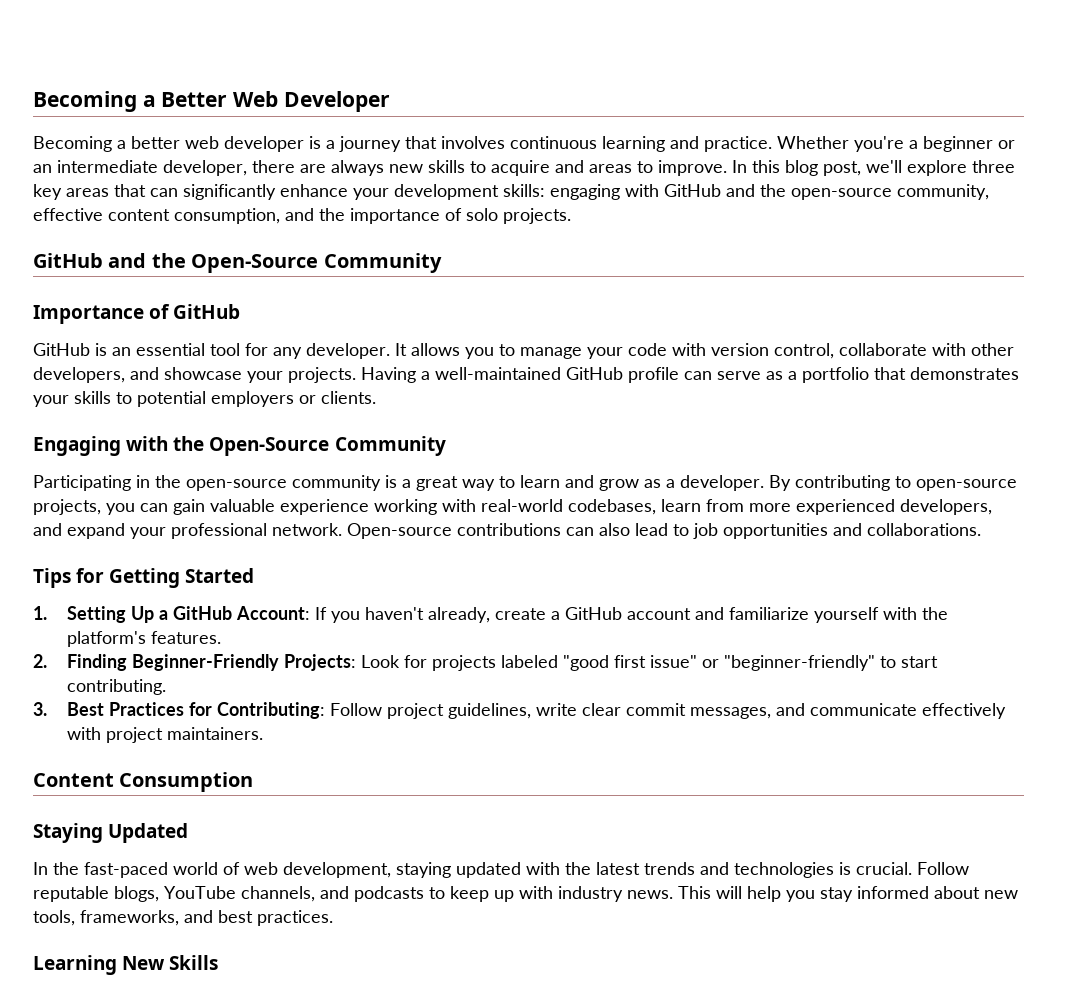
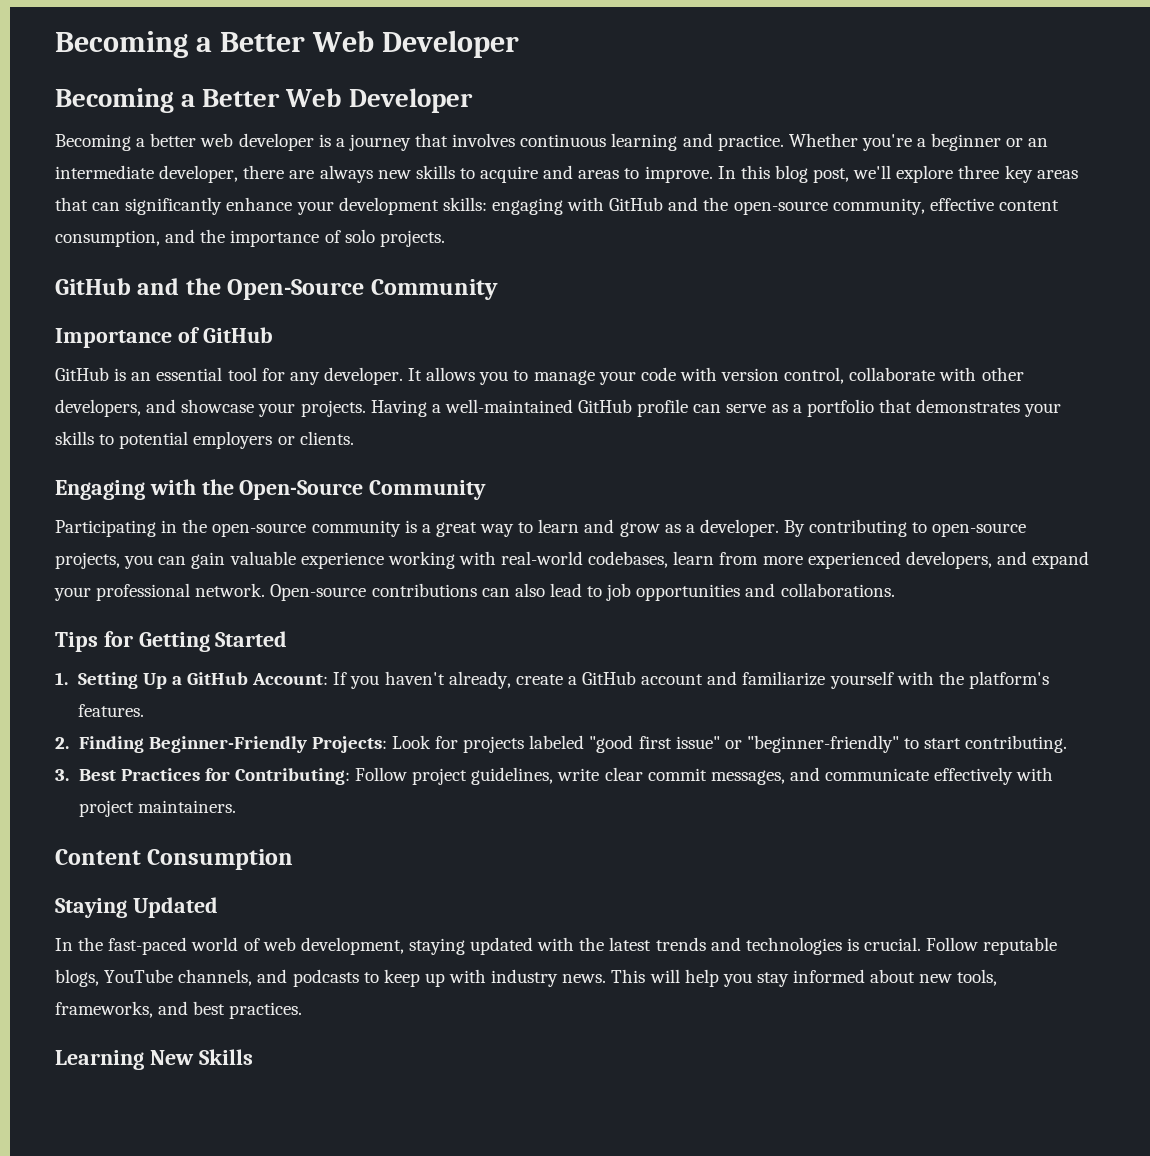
[33,91,390,112] Becoming a Better Web Developer -> [55,30,520,58] [55,88,473,113] Becoming a Better Web Developer // Becoming a Better Web Developer

